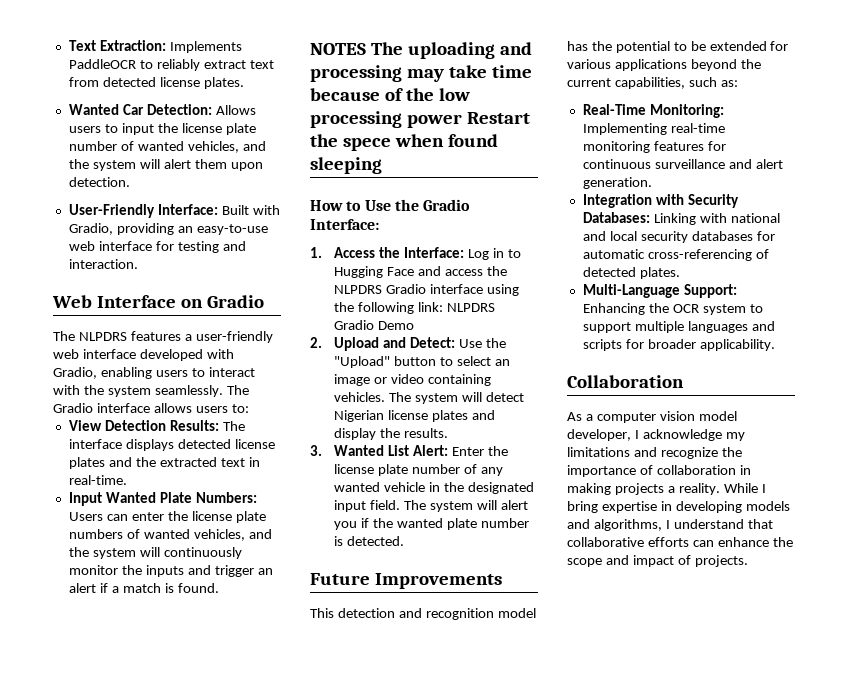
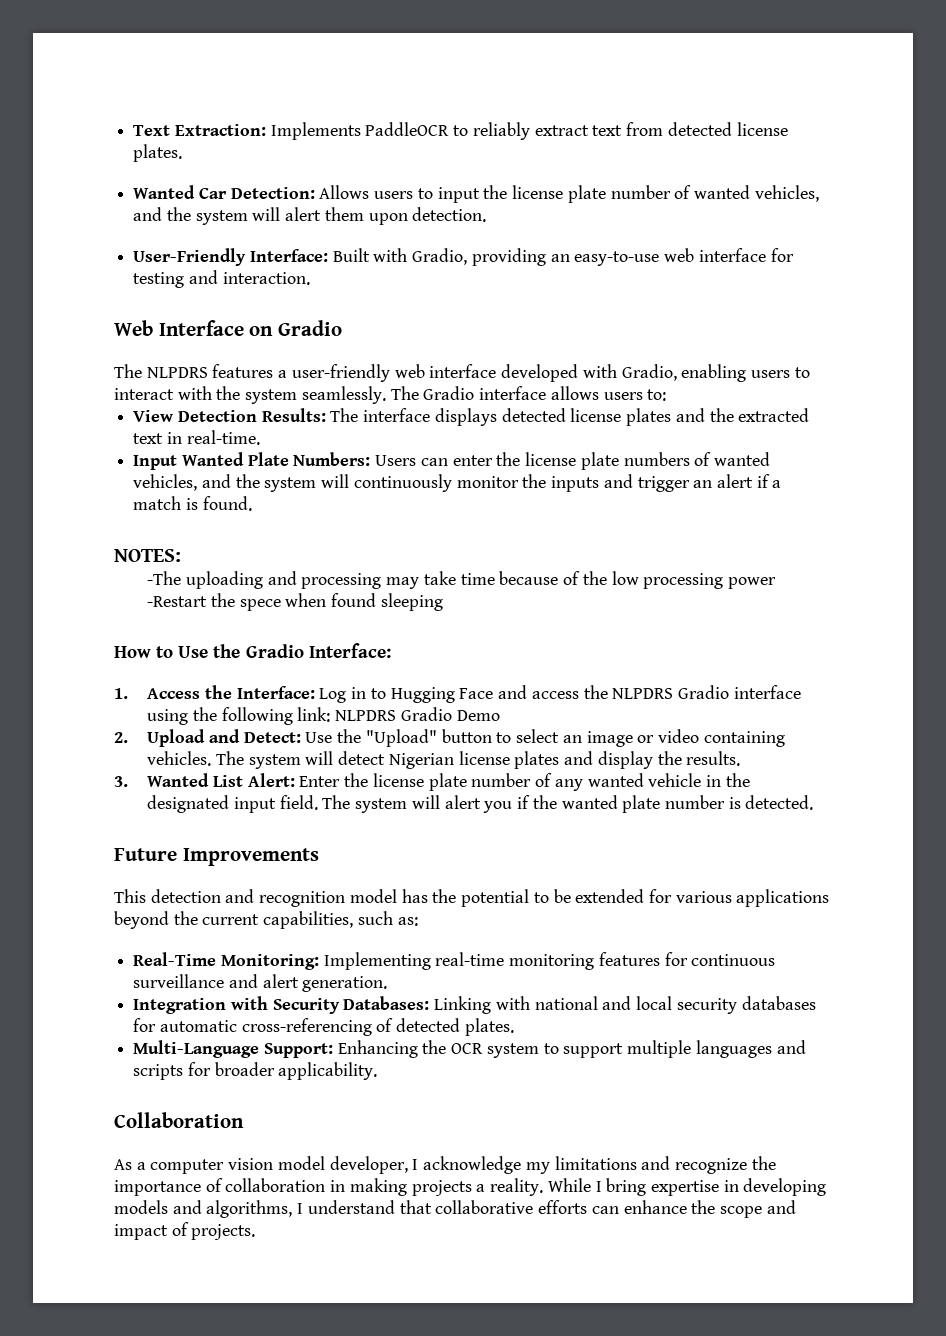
[310,42,403,55] NOTES The -> [114,549,181,562] [147,571,182,585] NOTES: // -The
[466,112,530,124] Restart -> [147,596,208,607] -Restart

